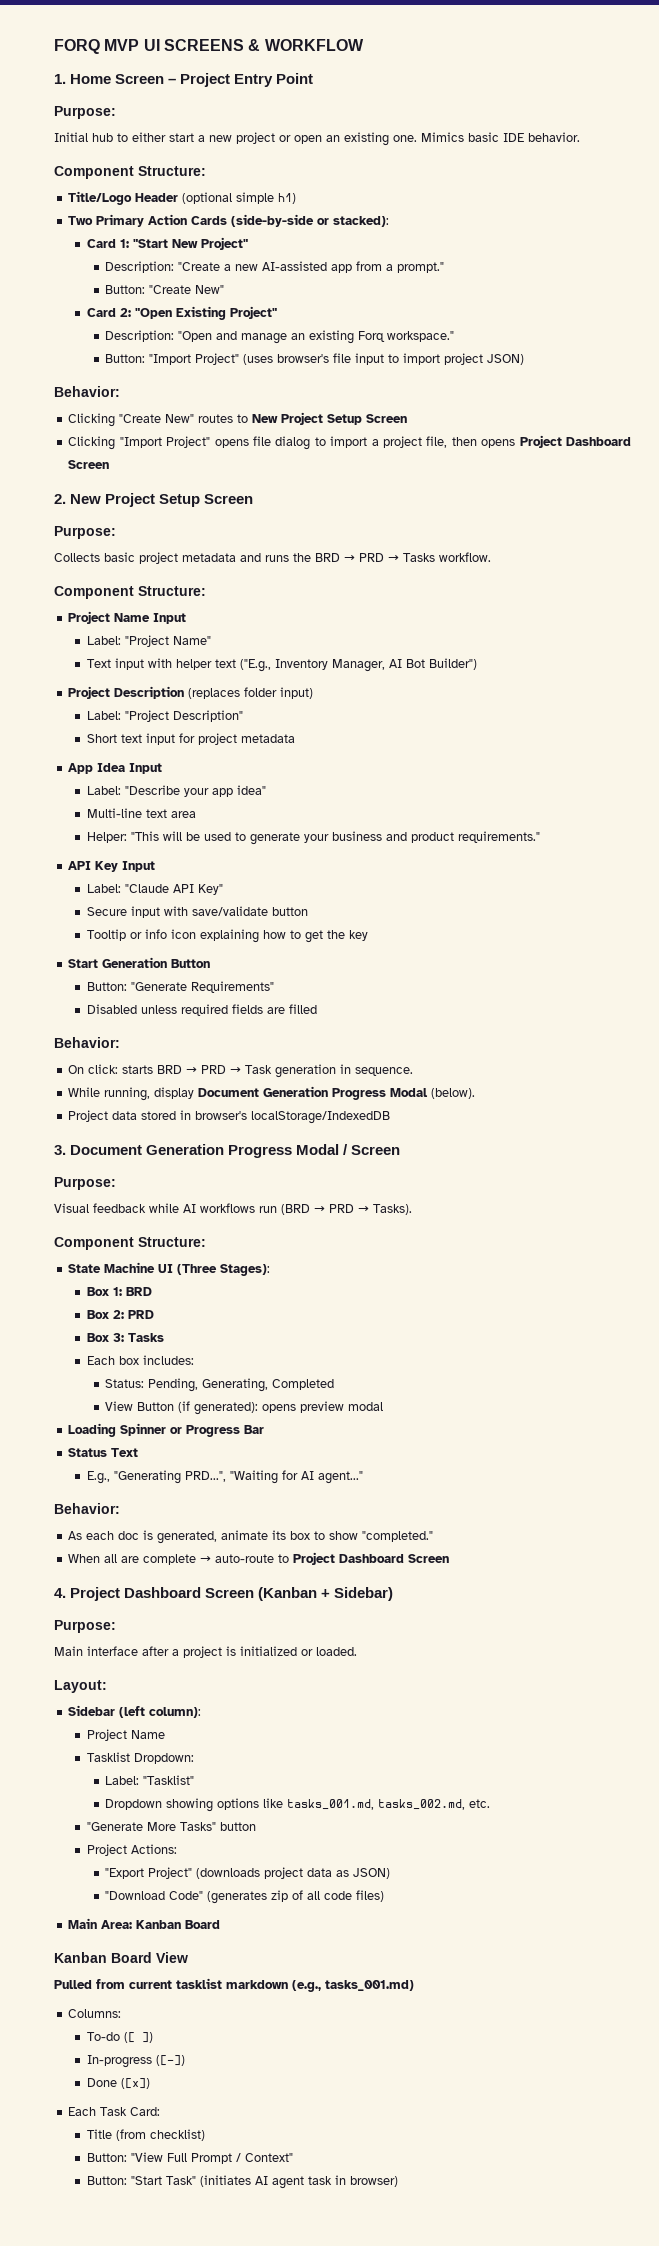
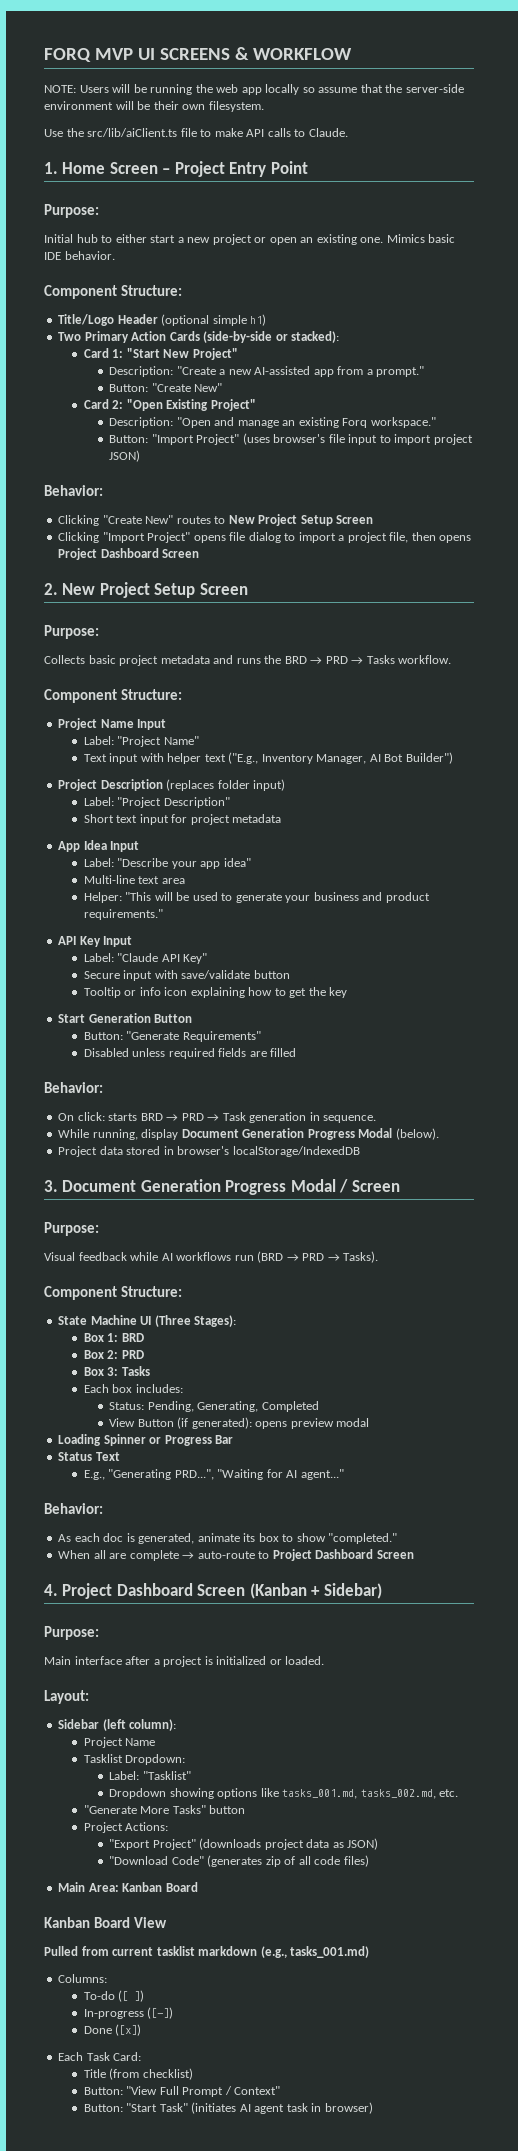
(364, 45) none -> [44,84,464,95] [44,101,264,112] [44,128,348,137] // NOTE: Users will be running the web app locally so assume that the server-side environment will be their own filesystem. // Use the src/lib/aiClient.ts file to make API calls to Claude.

